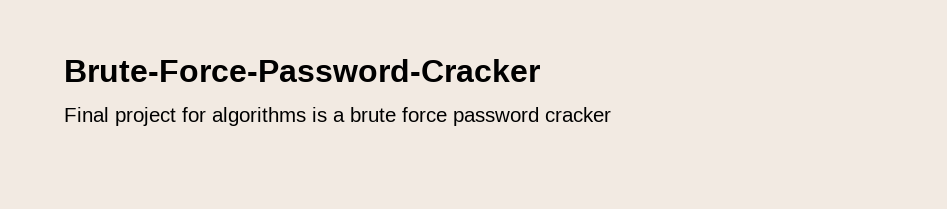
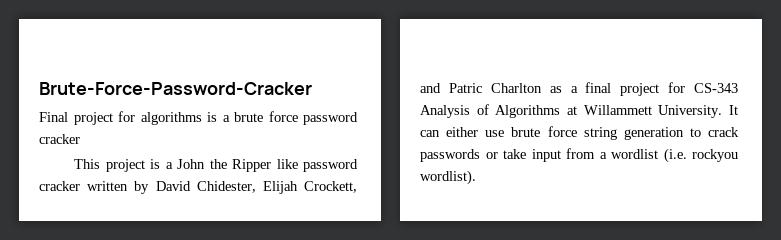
(611, 114) none -> [74,159,358,172] [39,181,357,194] [420,82,738,96] [420,104,738,118] [420,126,739,140] [420,148,738,163] [420,170,476,185] // This project is a John the Ripper like password cracker written by David Chidester, Elijah Crockett, and Patric Charlton as a final project for CS-343 Analysis of Algorithms at Willammett University. It can either use brute force string generation to crack passwords or take input from a wordlist (i.e. rockyou wordlist).

